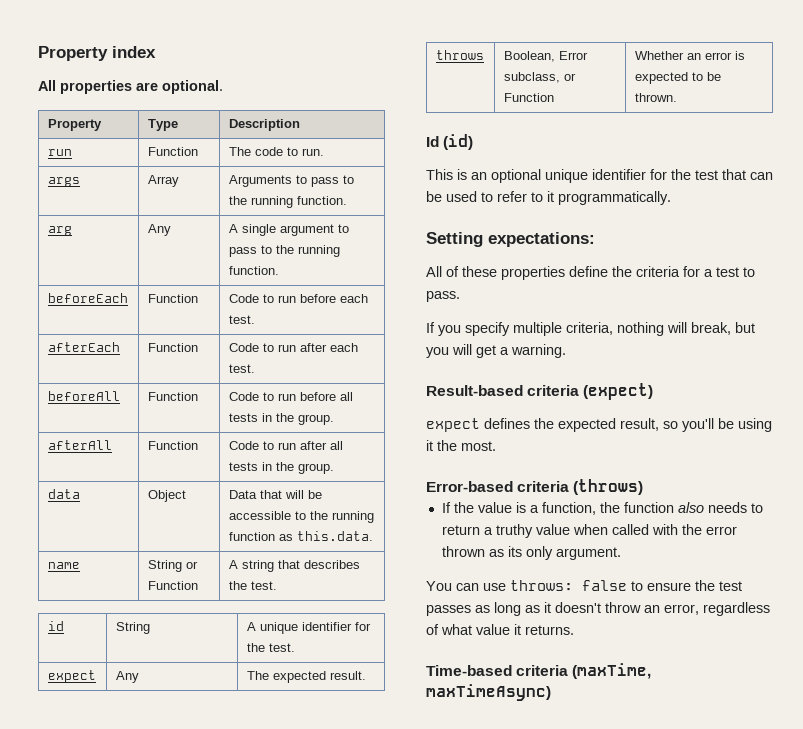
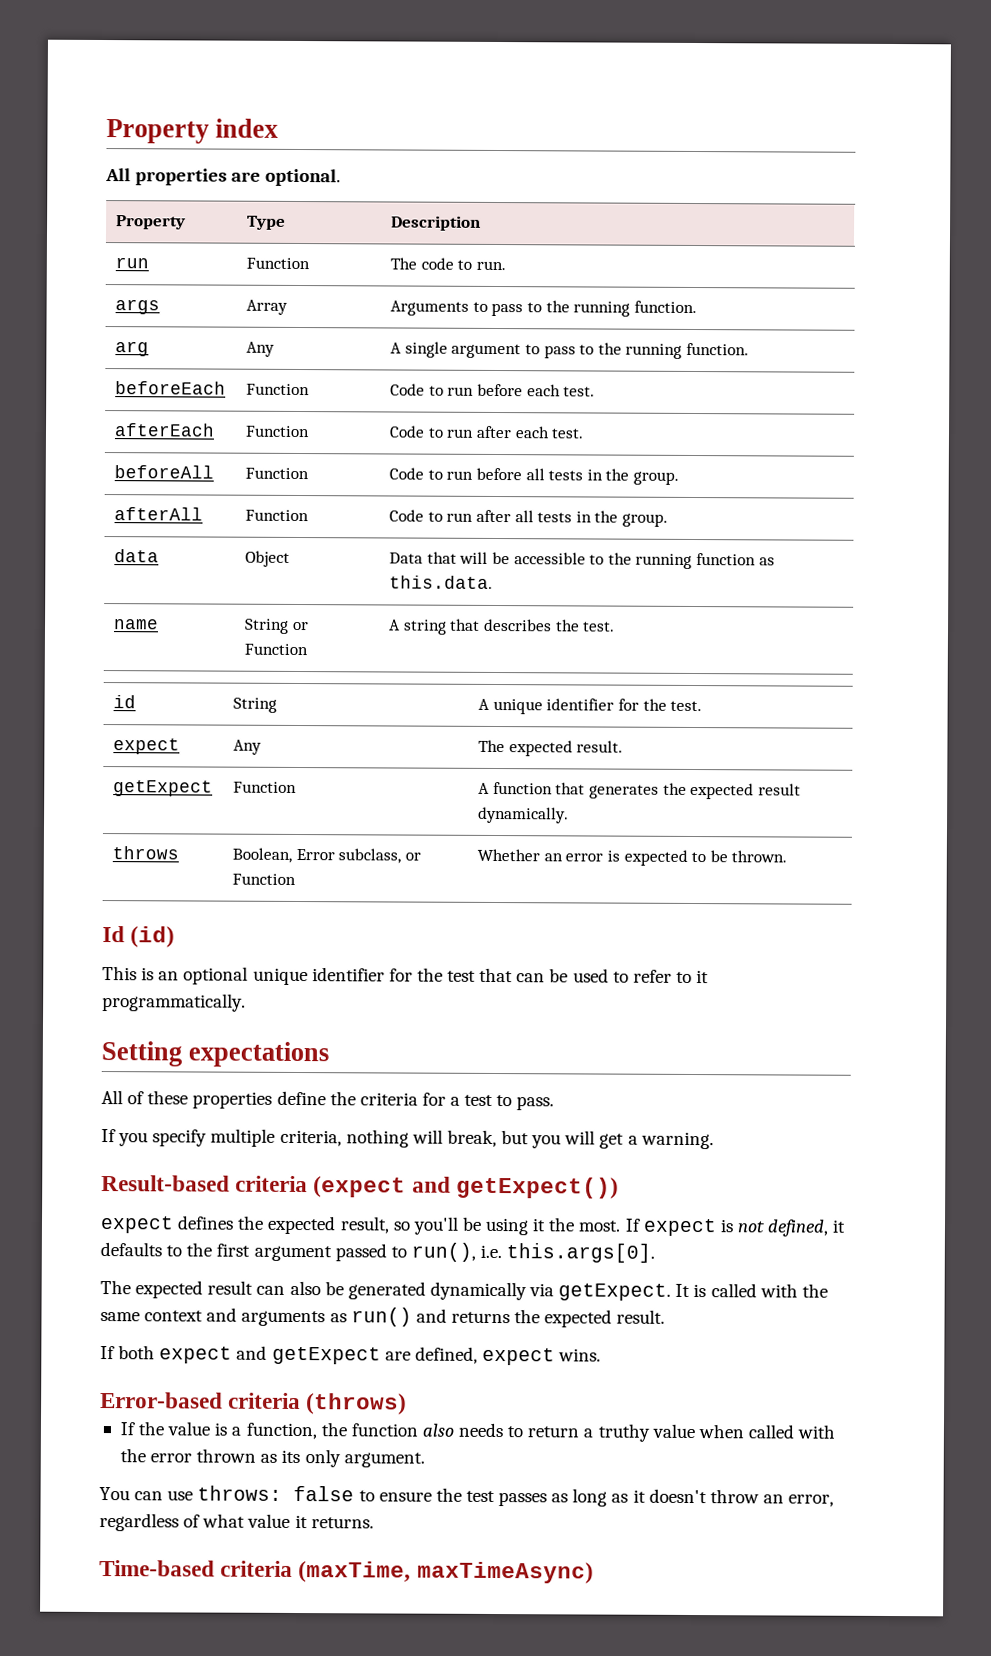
(366, 675) none -> [113,780,214,797] [233,781,298,793] [478,781,801,800] [478,806,570,824] // getExpect | Function | A function that generates the expected result dynamically.
[488,232,595,247] expectations: -> [188,1041,330,1068] expectations
[583,383,654,400] (expect) -> [313,1176,619,1199] (expect and getExpect())
(496, 446) none -> [624,1218,847,1237] [100,1242,656,1263] [100,1280,828,1301] [100,1307,666,1328] [100,1345,602,1366] If expect is not defined, it defaults to the first argument passed to run(), i.e. this.args[0]. // The expected result can also be generated dynamically via getExpect. It is called with the same context and arguments as run() and returns the expected result. // If both expect and getExpect are defined, expect wins.

